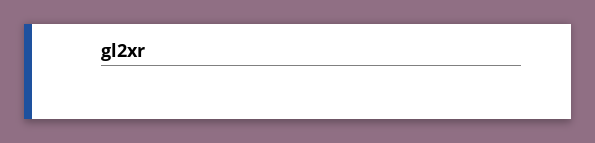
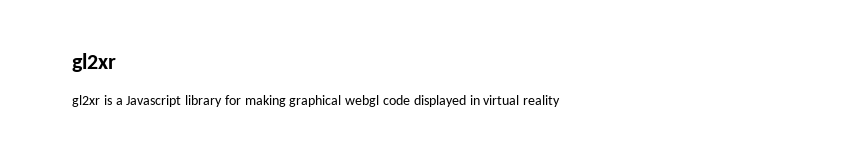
[101,43,145,61] gl2xr -> [72,53,116,72] [72,95,561,107] gl2xr // gl2xr is a Javascript library for making graphical webgl code displayed in virtual reality

